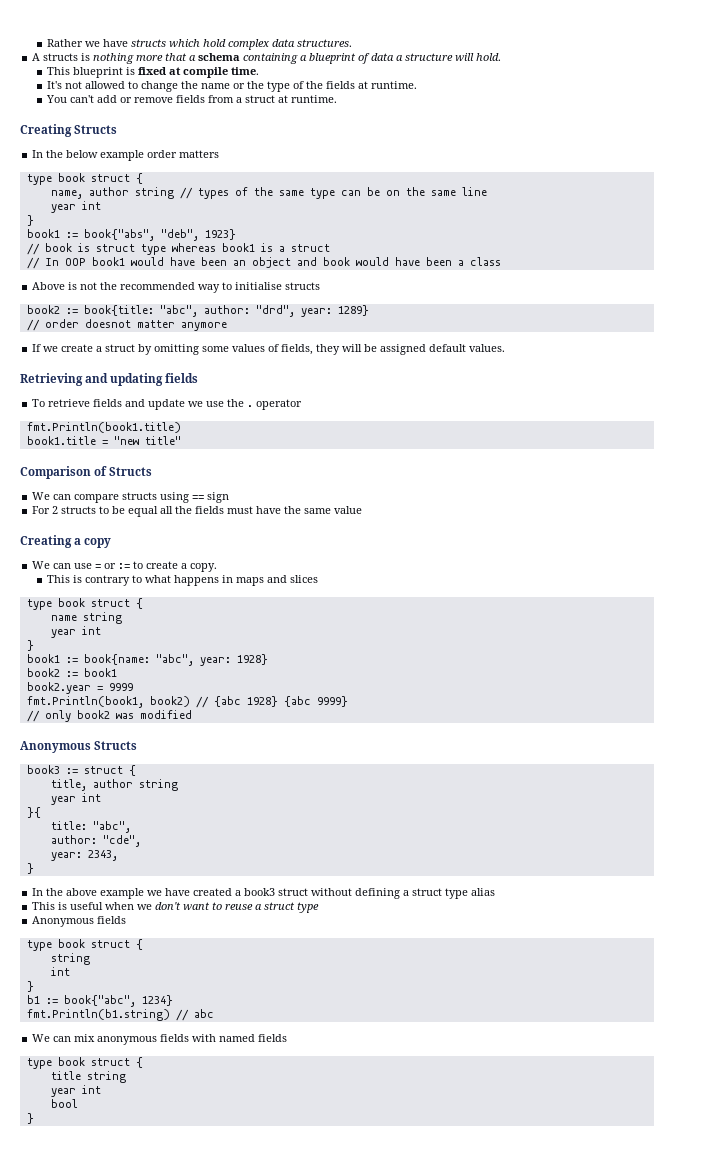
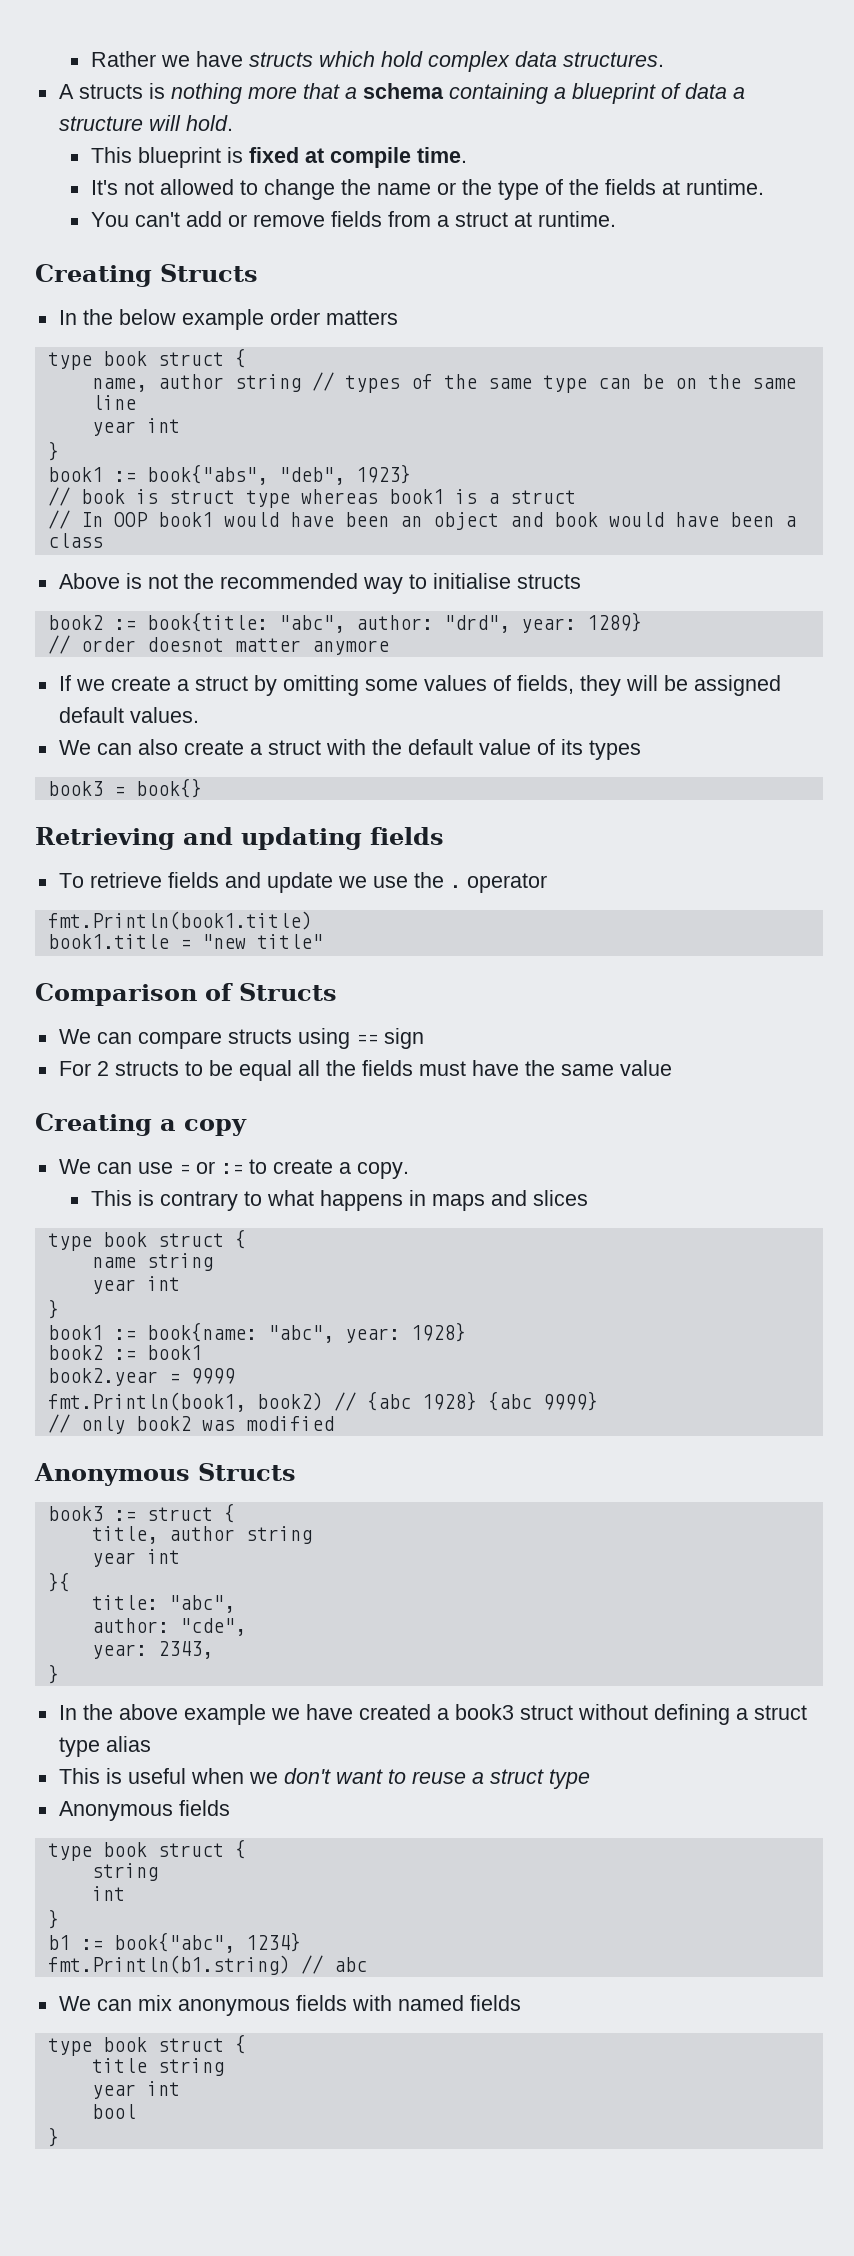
(506, 348) none -> [58,739,641,760] [47,778,202,798] // We can also create a struct with the default value of its types // book3 = book{}

